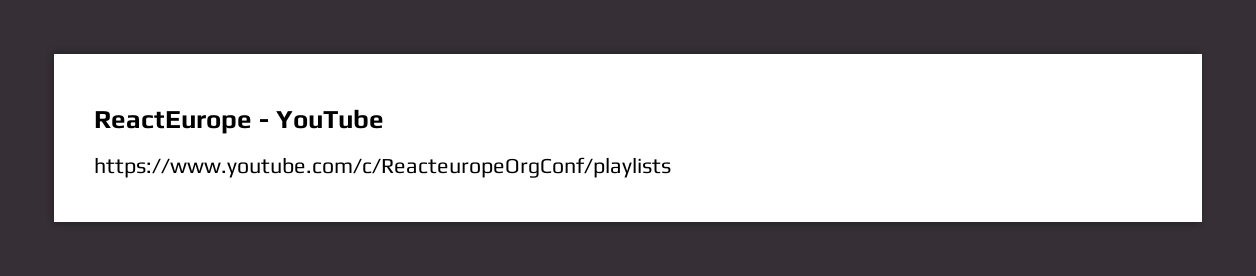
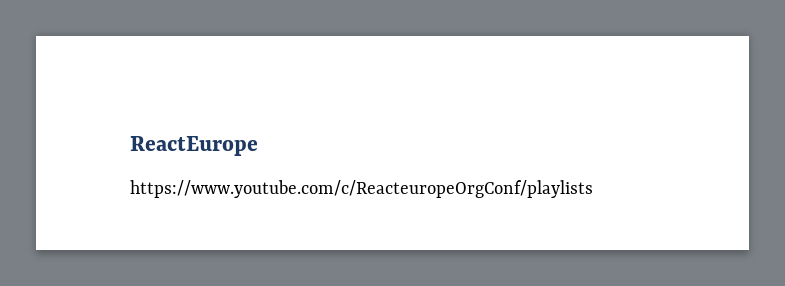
[259,109,385,129] - YouTube -> (258, 146) none

